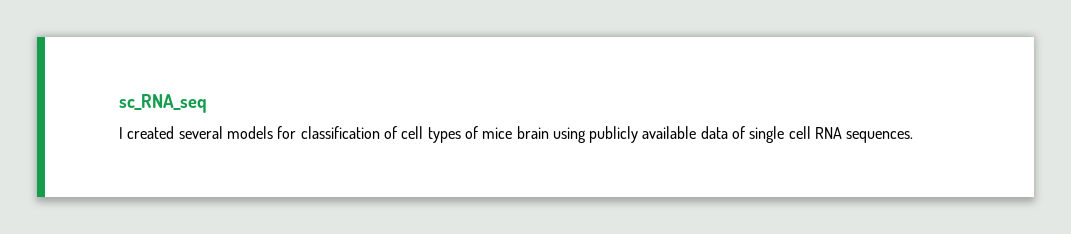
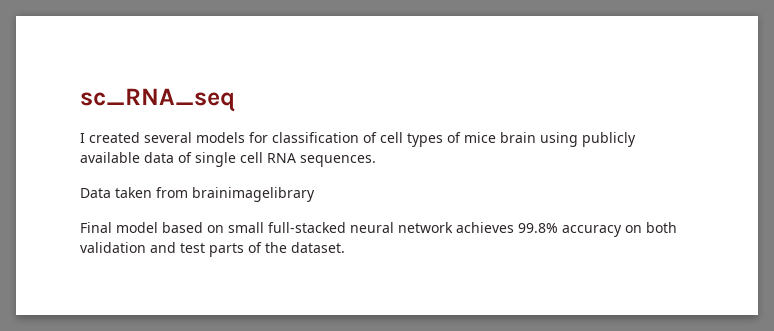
(914, 137) none -> [80,187,315,202] [80,222,677,237] [80,242,345,257] // Data taken from brainimagelibrary // Final model based on small full-stacked neural network achieves 99.8% accuracy on both validation and test parts of the dataset.

